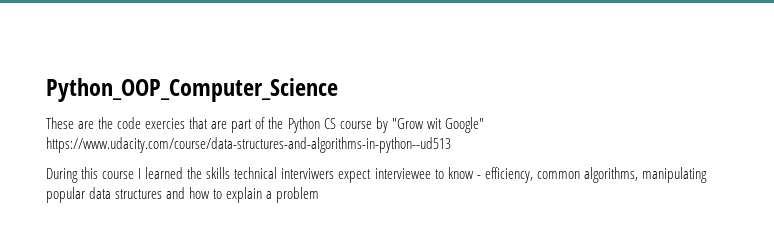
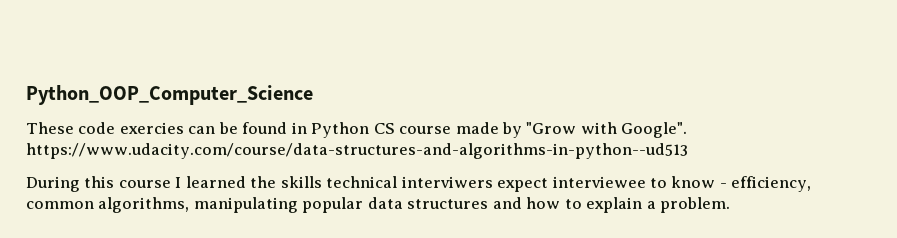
[78,117,284,133] are the code exercies that are part of the -> [78,122,307,134] code exercies can be found in
(372, 125) none -> [455,122,499,134] made
[426,117,484,133] wit Google" -> [580,122,688,138] with Google".
[276,187,320,203] problem -> [660,197,731,213] problem.

